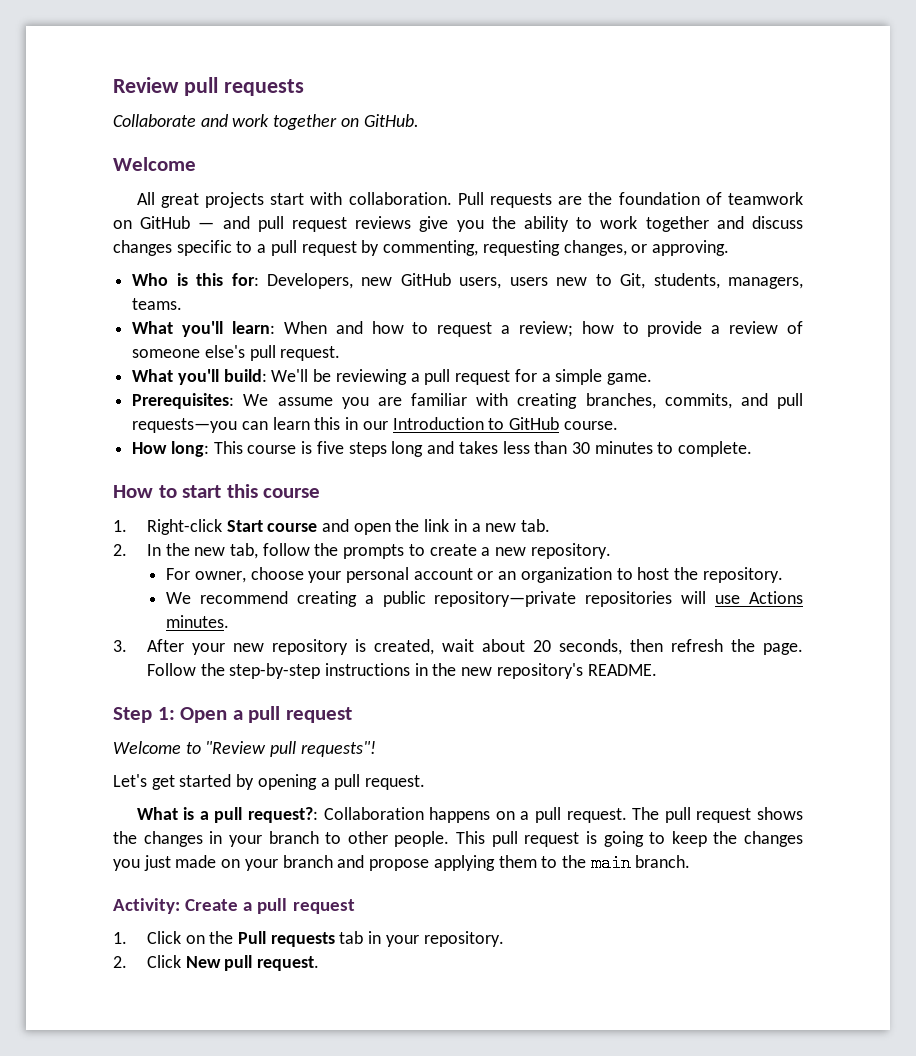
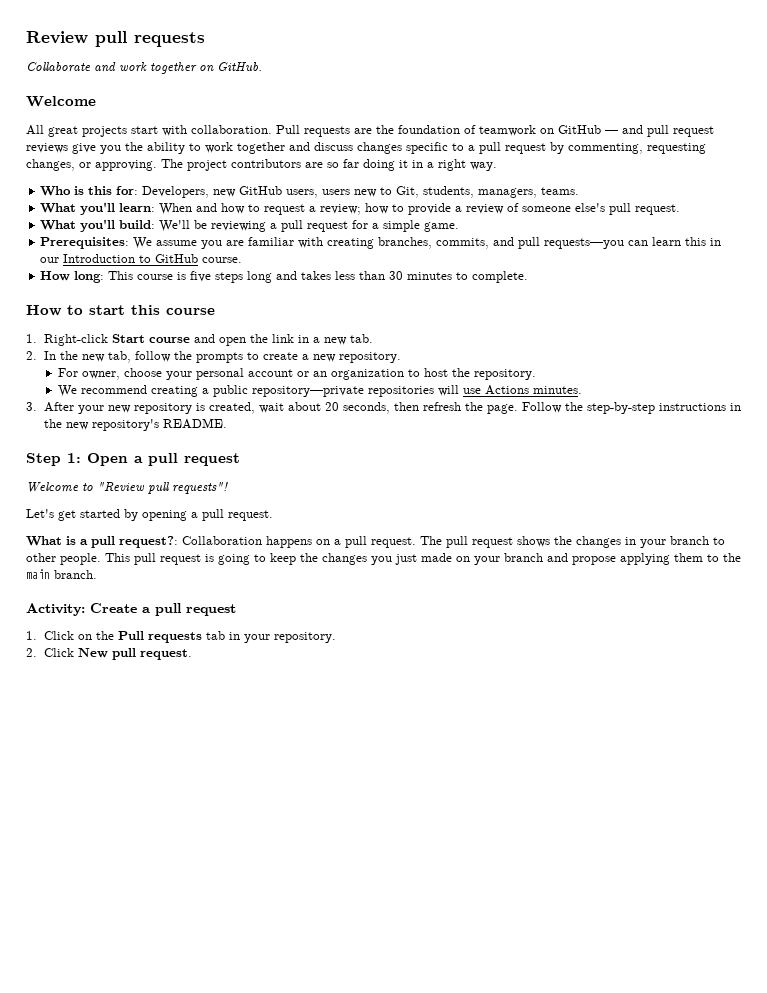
(729, 248) none -> [161,159,497,171] The project contributors are so far doing it in a right way.

